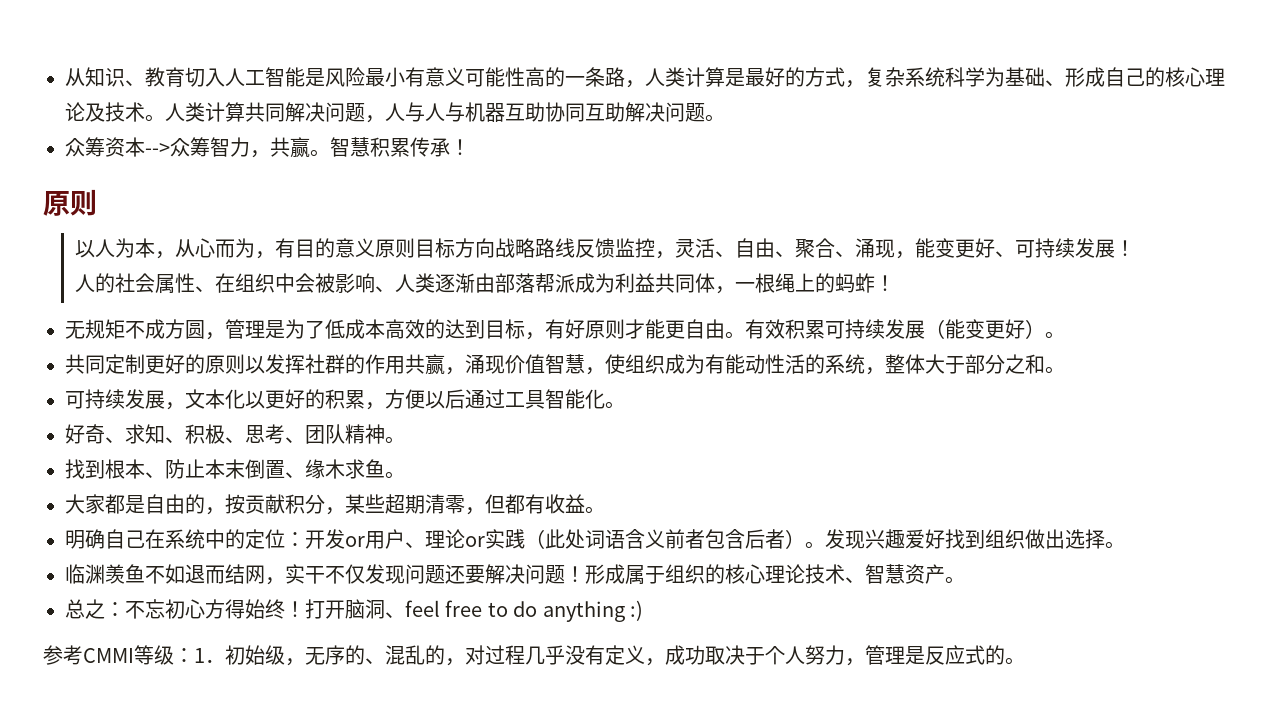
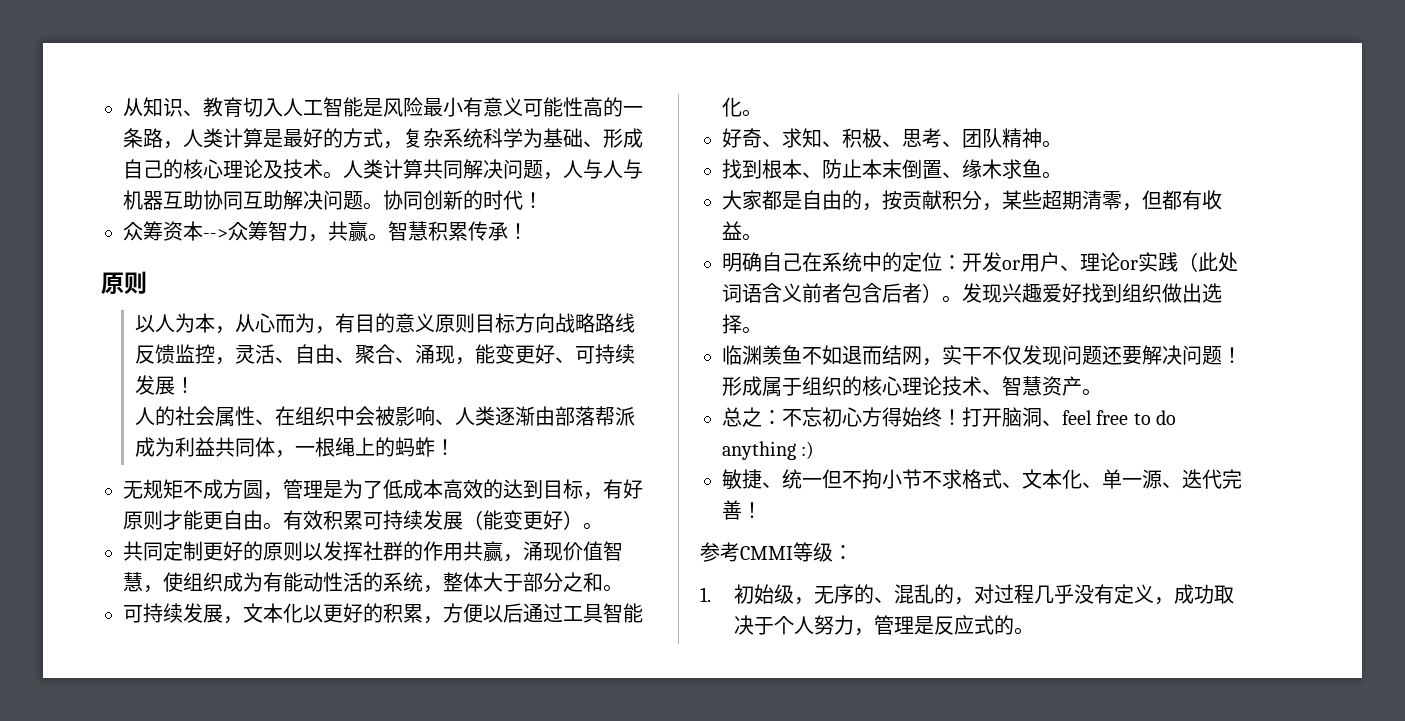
(725, 118) none -> [383,190,543,210] 协同创新的时代！
(643, 610) none -> [722,469,1242,490] [722,500,762,520] // 敏捷、统一但不拘小节不求格式、文本化、单一源、迭代完善！
[194,648,225,663] 1． -> [700,587,711,602] // 1.

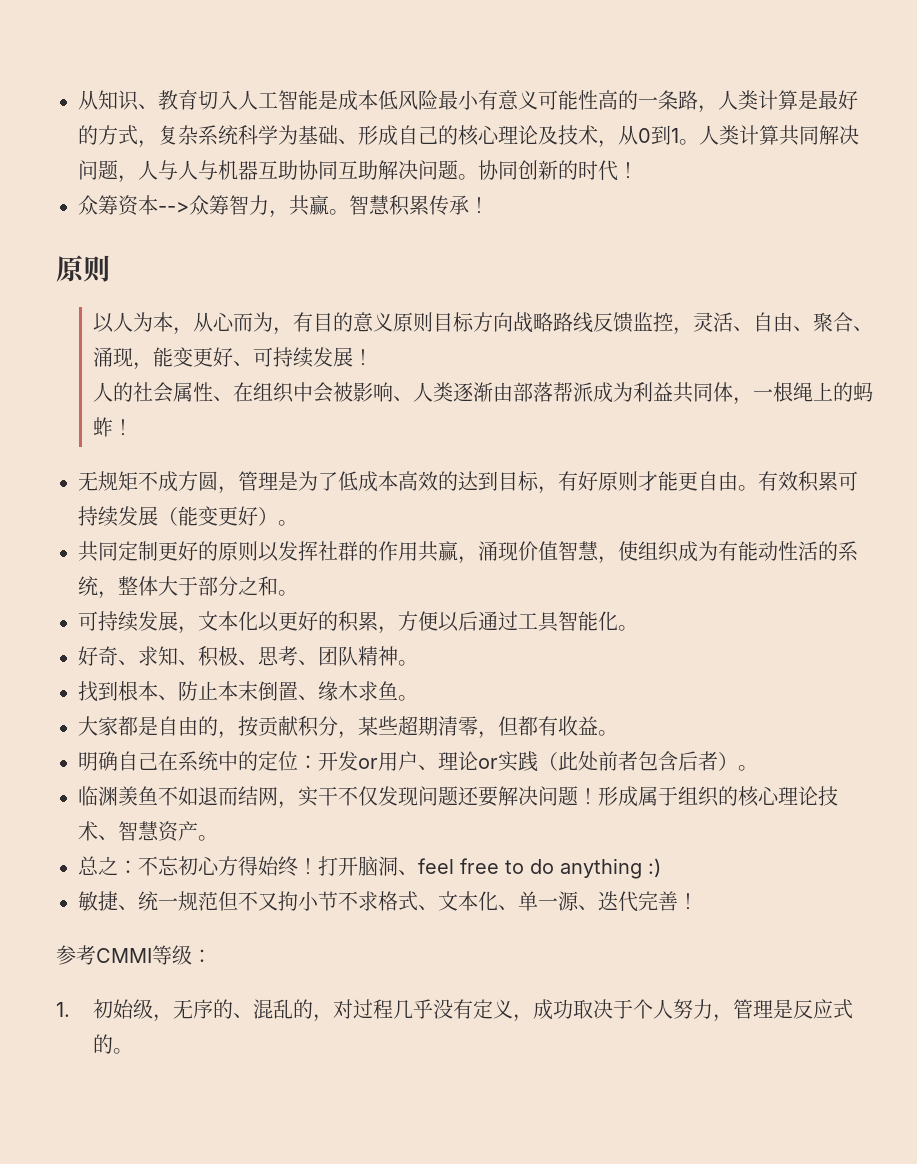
(383, 107) none -> [338,90,398,111] 成本低
(323, 169) none -> [598,125,679,148] ，从0到1
[722,283,802,303] 词语含义 -> (598, 761) none
[962,283,1222,303] [722,314,762,334] 发现兴趣爱好找到组织做出选择。 -> (758, 768) none
[822,469,862,489] 但不 -> [178,891,278,911] 规范但不又

